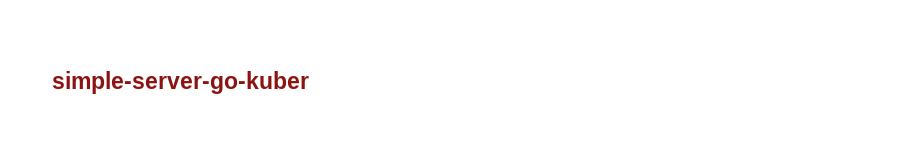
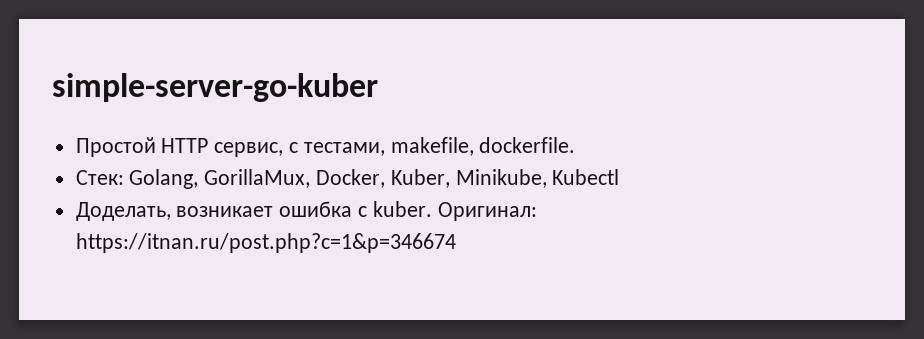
(309, 82) none -> [75,137,576,157] [75,169,620,189] [75,201,537,221] [75,233,456,253] // Простой HTTP сервис, с тестами, makefile, dockerfile. // Стек: Golang, GorillaMux, Docker, Kuber, Minikube, Kubectl // Доделать, возникает ошибка с kuber. Оригинал: https://itnan.ru/post.php?c=1&p=346674

